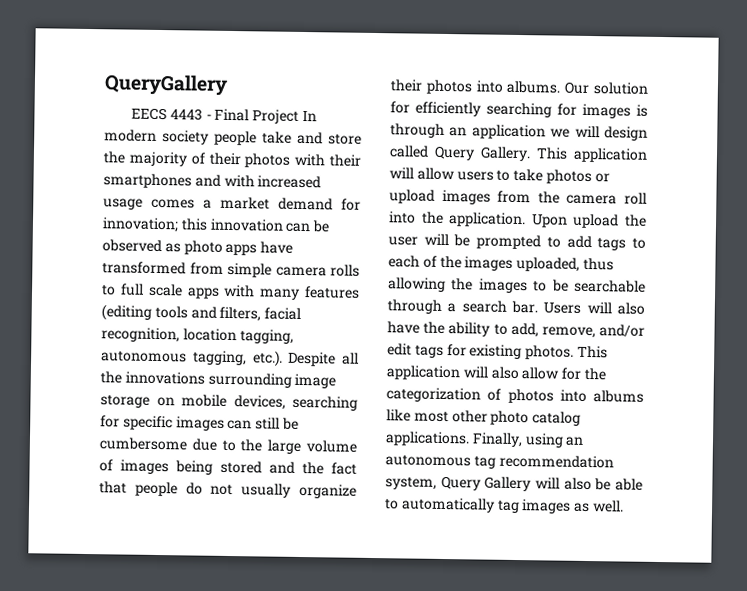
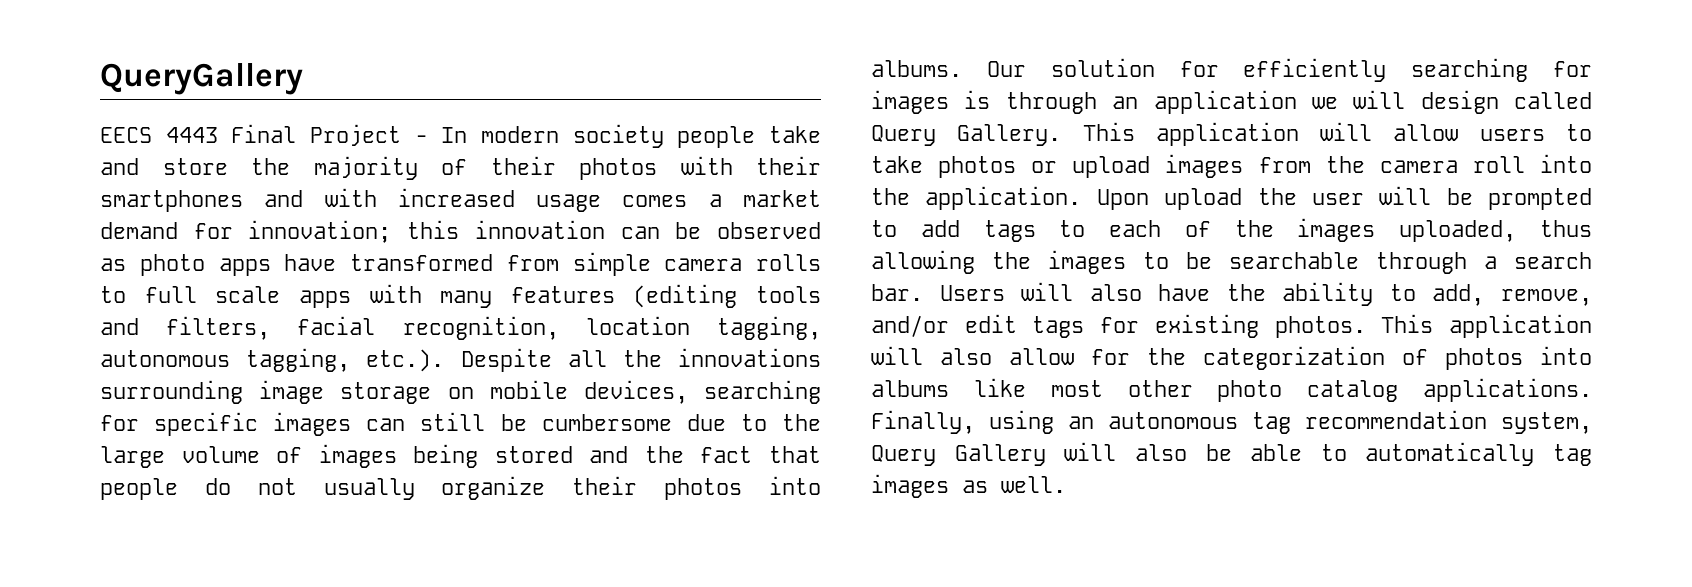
[205,114,212,120] - -> (218, 135) none
(300, 116) none -> [414,135,428,143] -

